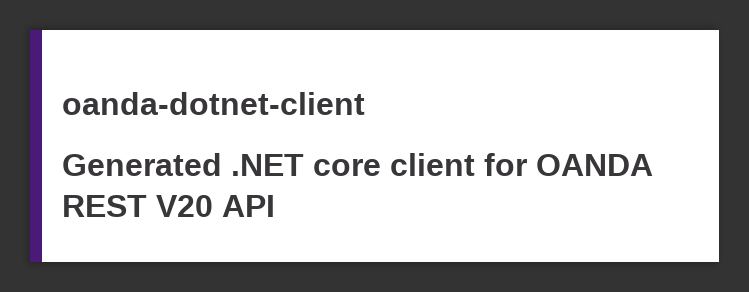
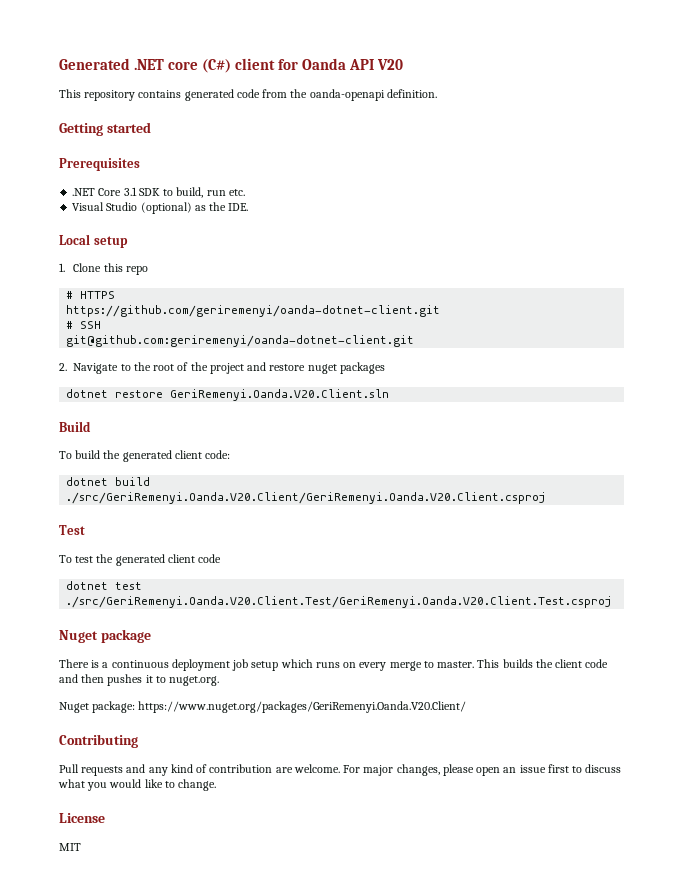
[62,92,365,115] oanda-dotnet-client // -> (59, 64) none
(381, 167) none -> [202,59,232,73] (C#)
[536,154,653,176] [62,195,147,217] OANDA REST -> [302,58,375,70] Oanda API
[222,195,275,217] API -> [59,89,437,101] [59,122,151,136] [59,158,140,171] [72,187,245,198] [72,202,249,214] [59,234,128,248] [59,263,148,275] [66,291,116,299] [66,305,441,317] [66,321,102,329] [66,335,415,347] [59,362,385,374] [66,389,390,401] [59,421,91,432] [59,450,231,462] [66,477,151,486] [66,492,546,504] [59,525,85,535] [59,554,222,566] [66,581,143,590] [66,596,612,608] [59,629,151,643] [59,659,609,671] [59,674,220,686] [59,701,467,713] [59,734,138,748] [59,764,622,776] [58,779,217,791] [59,813,105,823] [59,843,81,851] // This repository contains generated code from the oanda-openapi definition. // Getting started // Prerequisites // .NET Core 3.1 SDK to build, run etc. // Visual Studio (optional) as the IDE. // Local setup // 1. Clone this repo // # HTTPS // https://github.com/geriremenyi/oanda-dotnet-client.git // # SSH // git@github.com:geriremenyi/oanda-dotnet-client.git // 2. Navigate to the root of the project and restore nuget packages // dotnet restore GeriRemenyi.Oanda.V20.Client.sln // Build // To build the generated client code: // dotnet build ./src/GeriRemenyi.Oanda.V20.Client/GeriRemenyi.Oanda.V20.Client.csproj // Test // To test the generated client code // dotnet test ./src/GeriRemenyi.Oanda.V20.Client.Test/GeriRemenyi.Oanda.V20.Client.Test.csproj // Nuget package // There is a continuous deployment job setup which runs on every merge to master. This builds the client code and then pushes it to nuget.org. // Nuget package: https://www.nuget.org/packages/GeriRemenyi.Oanda.V20.Client/ // Contributing // Pull requests and any kind of contribution are welcome. For major changes, please open an issue first to discuss what you would like to change. // License // MIT

